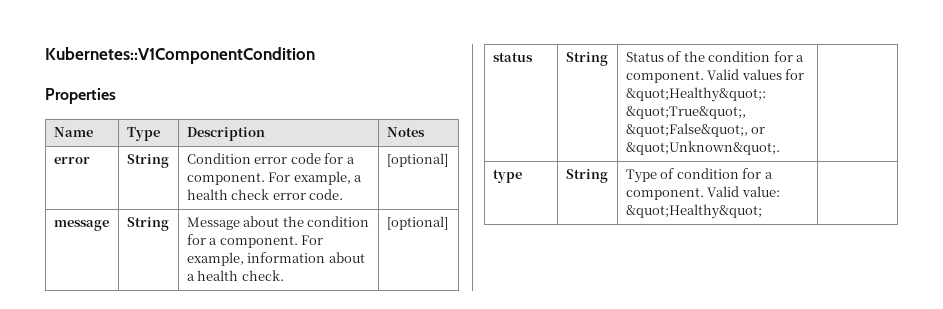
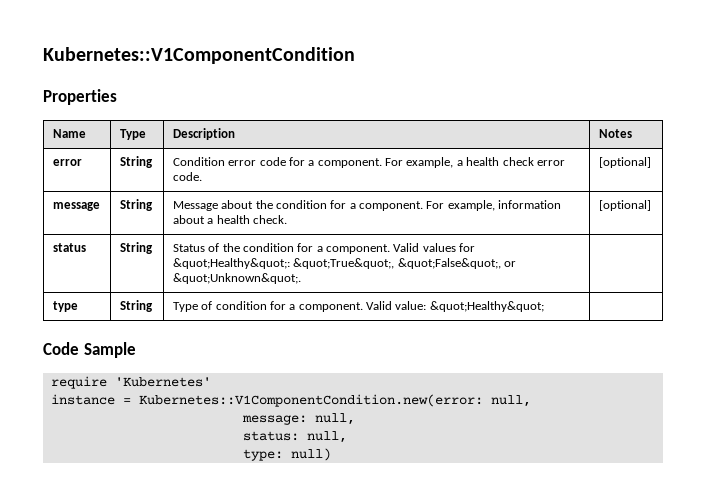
(762, 211) none -> [43,342,136,358] [50,376,211,389] [50,394,531,407] [241,413,355,425] [242,431,347,443] [242,448,331,461] // Code Sample // require 'Kubernetes' // instance = Kubernetes::V1ComponentCondition.new(error: null, // message: null, // status: null, // type: null)

